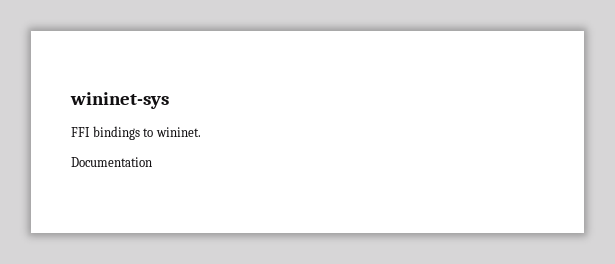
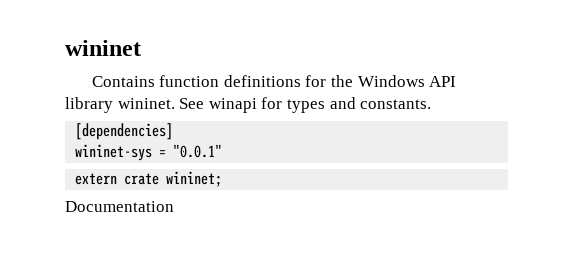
[70,92,169,109] [71,126,201,140] wininet-sys // FFI bindings to wininet. -> [65,40,141,56] [91,75,457,87] [65,97,432,113] [75,123,174,140] [75,144,223,161] [75,171,223,187] wininet // Contains function definitions for the Windows API library wininet. See winapi for types and constants. // [dependencies] // wininet-sys = "0.0.1" // extern crate wininet;

